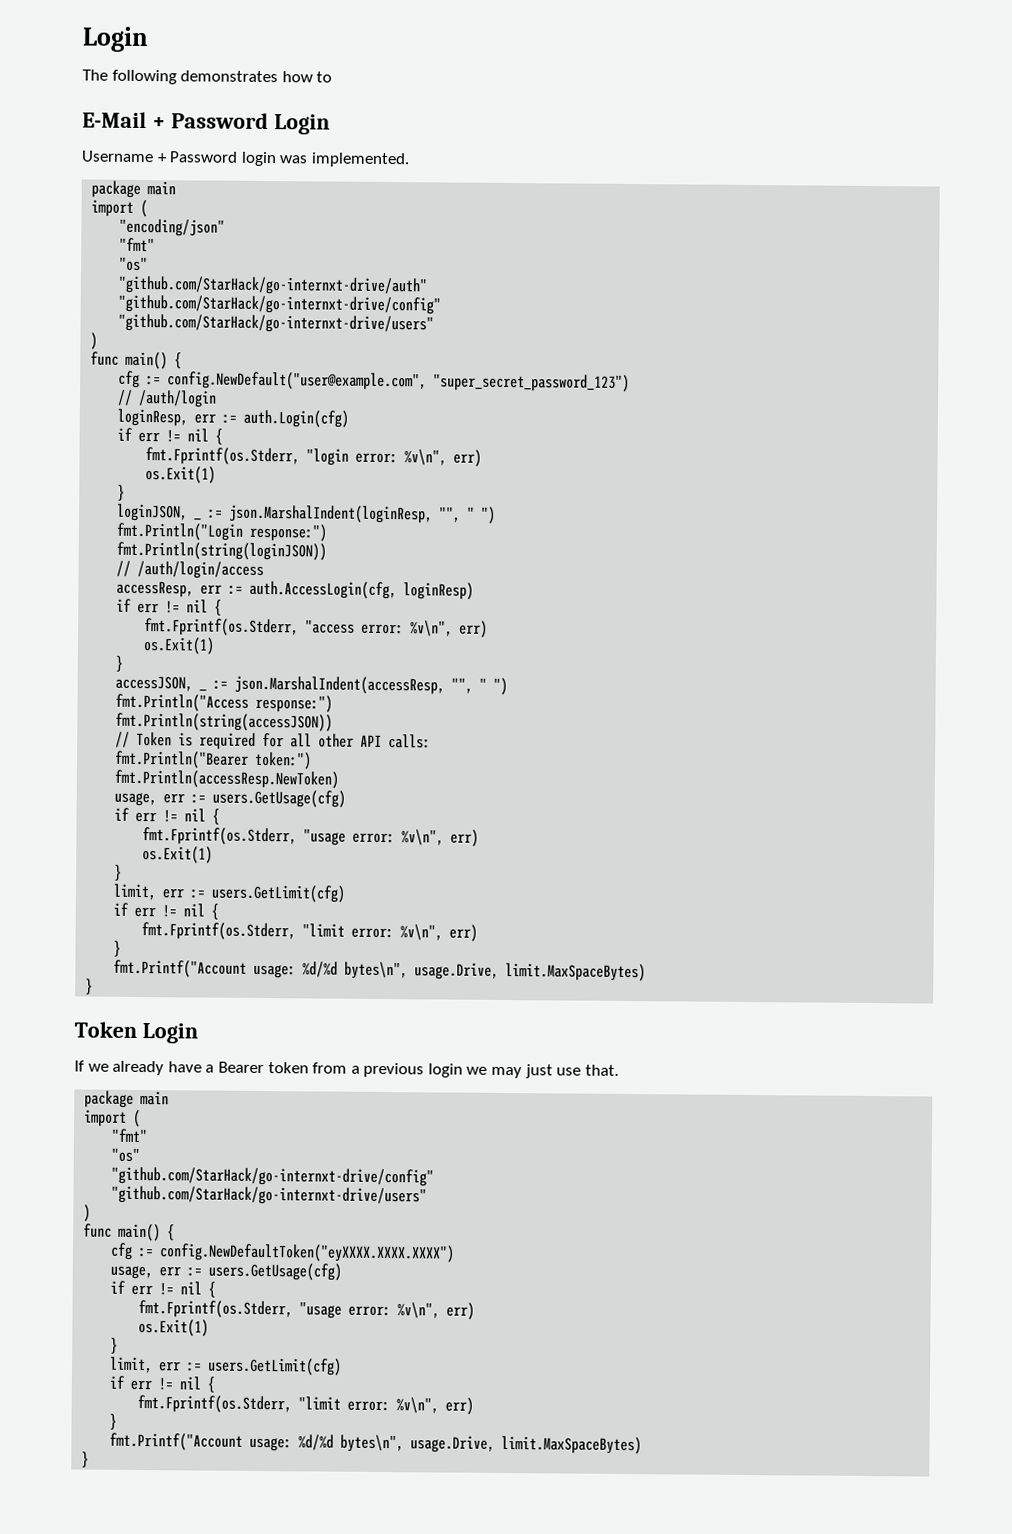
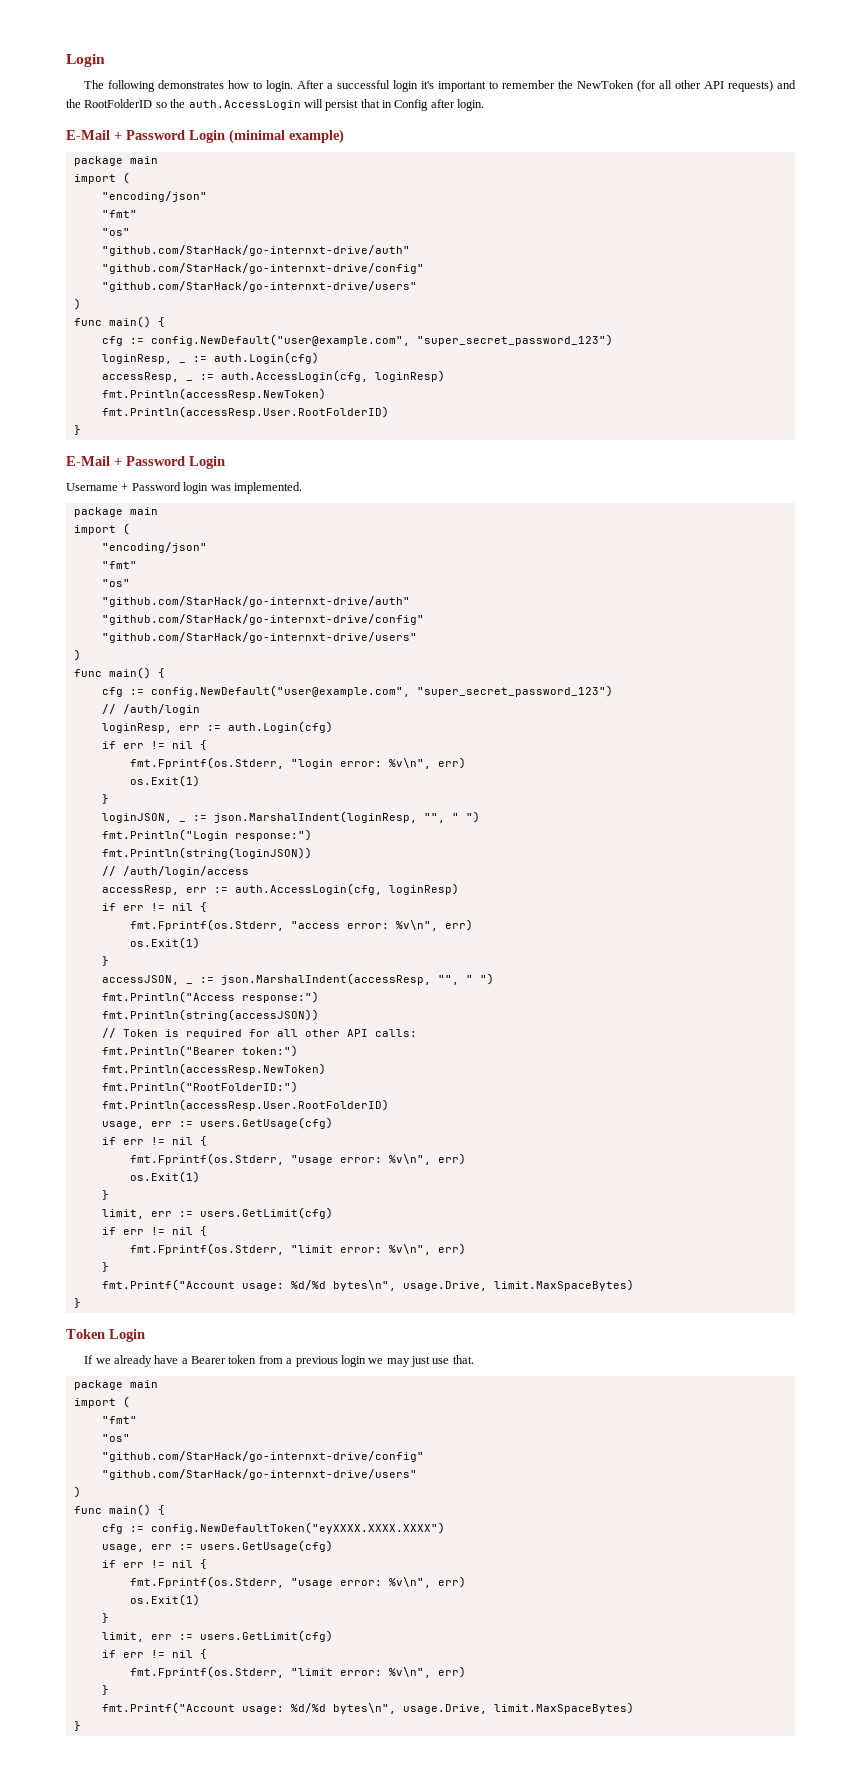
(333, 77) none -> [266,80,796,92] [66,99,485,111] [66,129,344,144] [73,156,158,166] [73,172,130,184] [101,191,207,202] [101,210,137,218] [101,228,130,236] [101,245,410,256] [101,263,424,274] [101,281,417,292] [73,298,81,310] [73,316,165,328] [101,334,613,346] [101,354,186,364] [192,352,319,364] [101,372,193,382] [199,370,445,382] [101,388,326,400] [101,406,389,418] [73,425,81,435] login. After a successful login it's important to remember the NewToken (for all other API requests) and the RootFolderID so the auth.AccessLogin will persist that in Config after login. // E-Mail + Password Login (minimal example) // package main // import ( // "encoding/json" // "fmt" // "os" // "github.com/StarHack/go-internxt-drive/auth" // "github.com/StarHack/go-internxt-drive/config" // "github.com/StarHack/go-internxt-drive/users" // ) // func main() { // cfg := config.NewDefault("user@example.com", "super_secret_password_123") // loginResp, _ := auth.Login(cfg) // accessResp, _ := auth.AccessLogin(cfg, loginResp) // fmt.Println(accessResp.NewToken) // fmt.Println(accessResp.User.RootFolderID) // }
(340, 779) none -> [101,1081,298,1093] [101,1099,389,1111] // fmt.Println("RootFolderID:") // fmt.Println(accessResp.User.RootFolderID)

